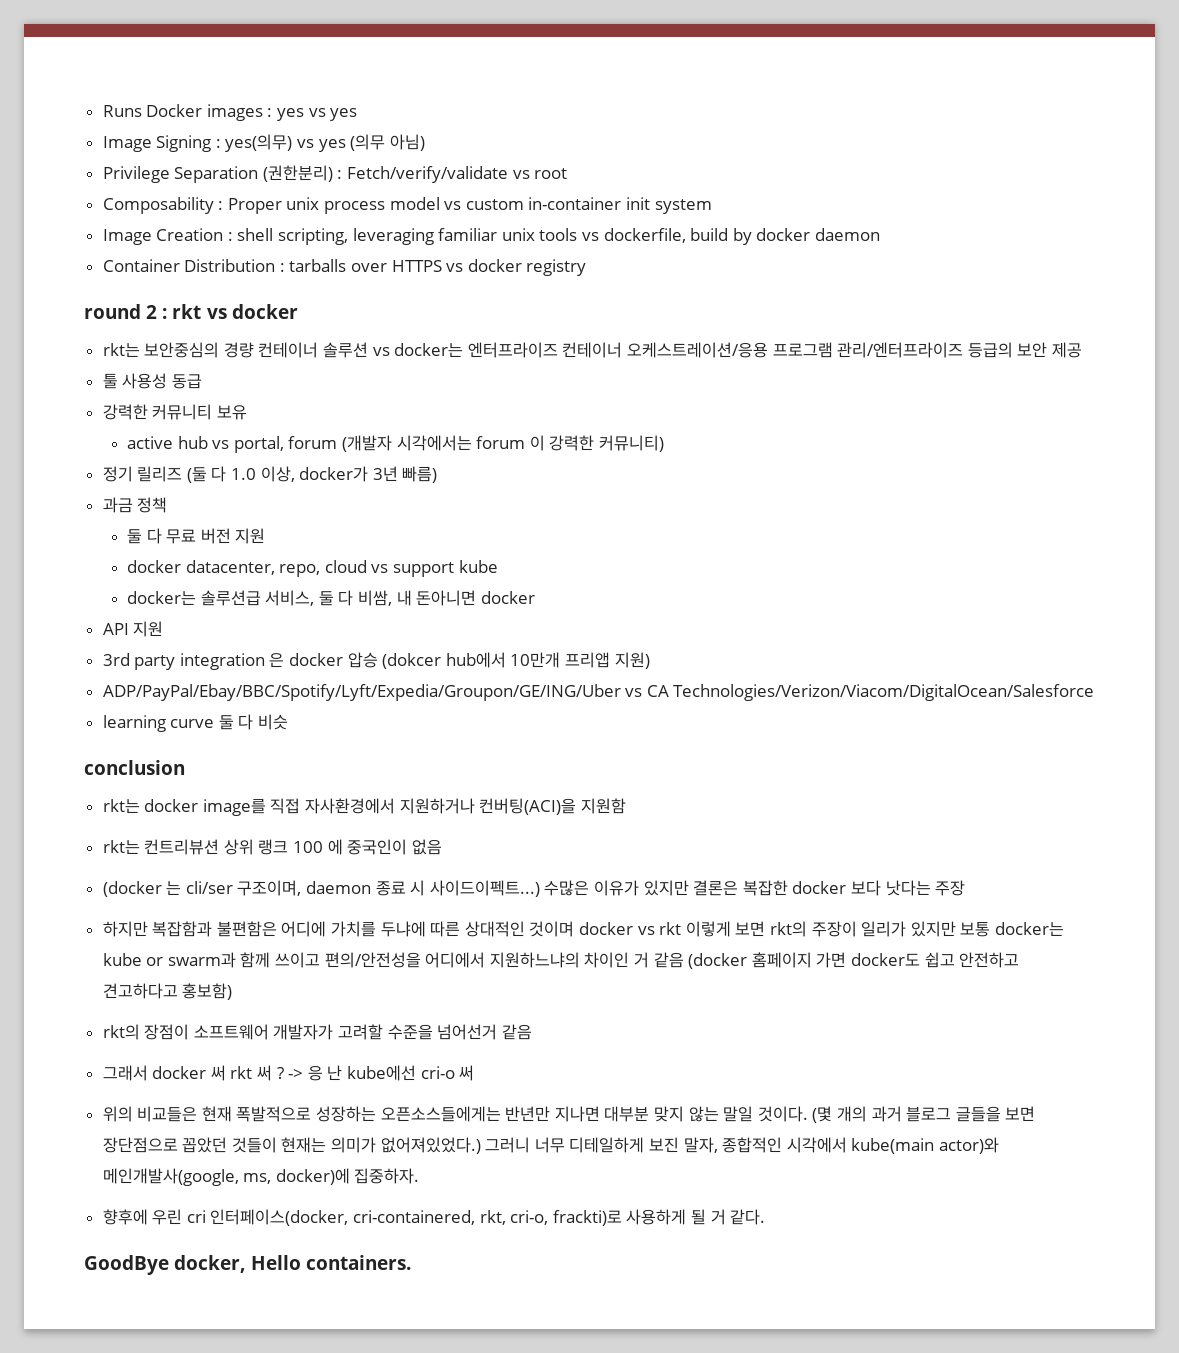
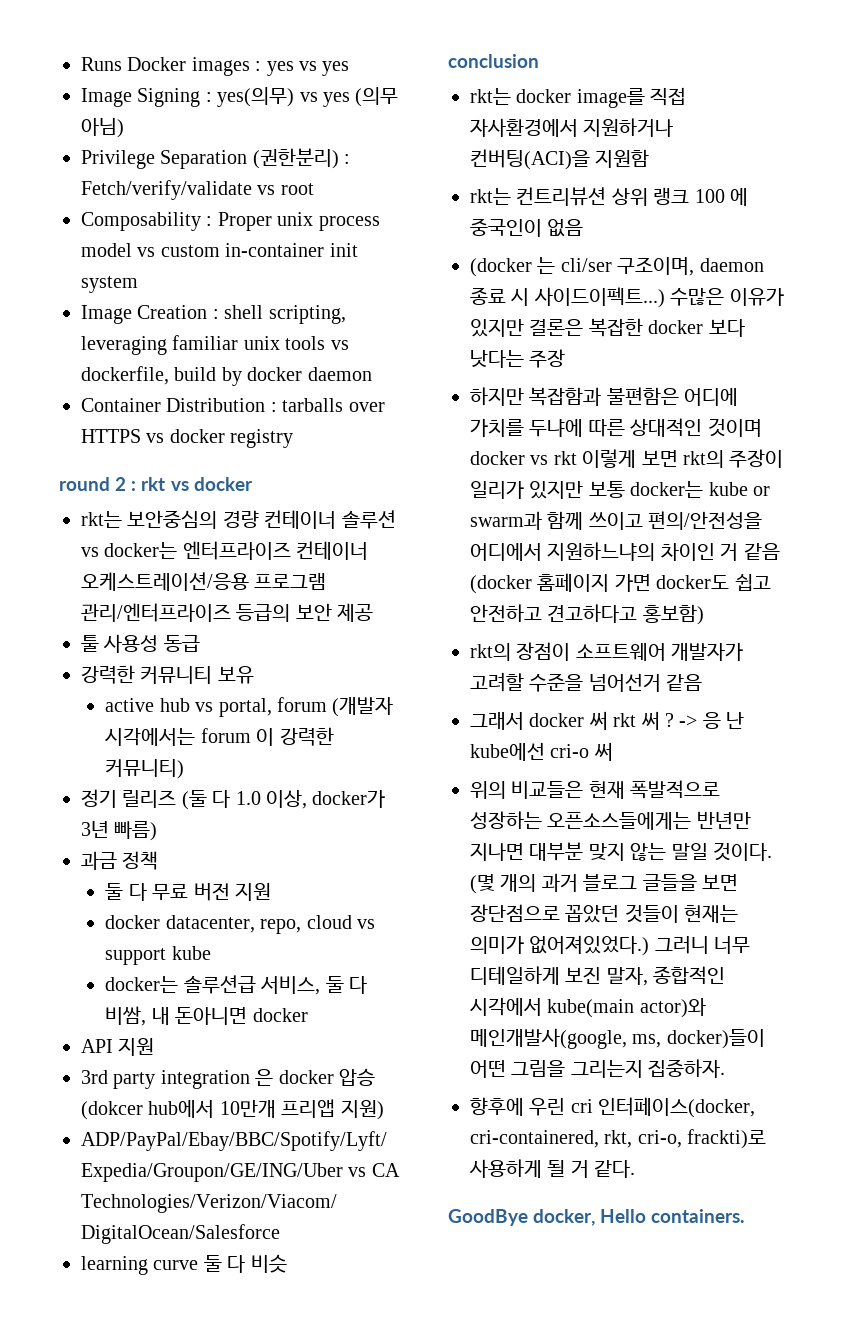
[275,1168,350,1185] docker)에 -> [666,1029,765,1049] [470,1060,643,1078] docker)들이 어떤 그림을 그리는지

